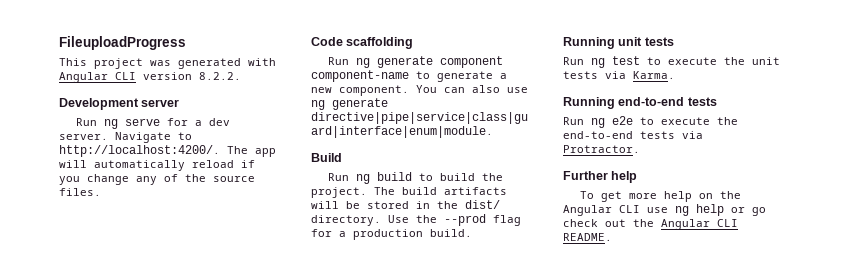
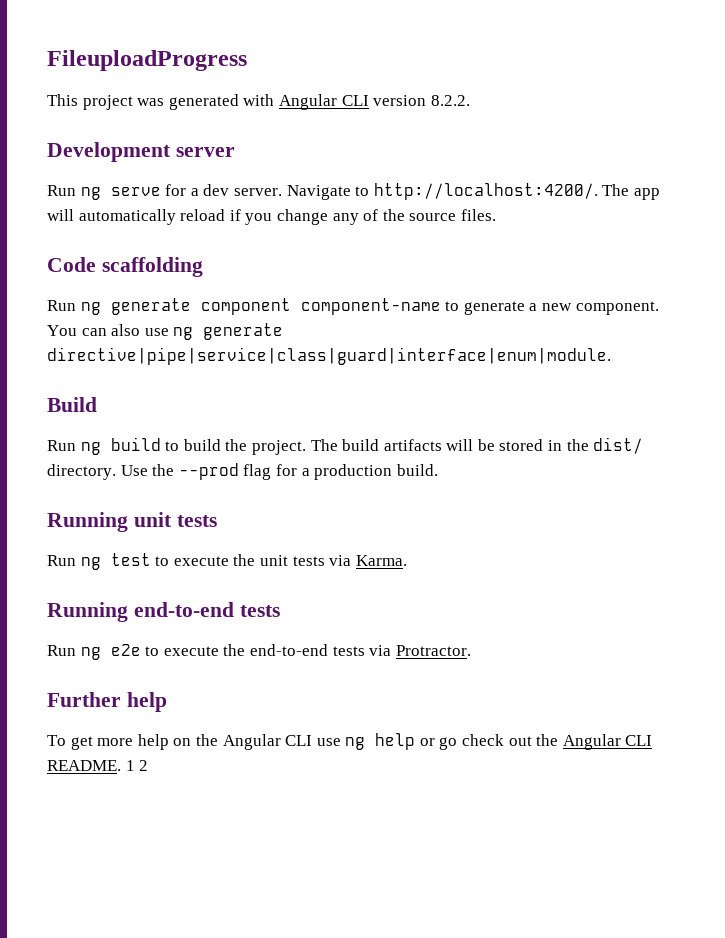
(612, 237) none -> [125,760,149,771] 1 2

